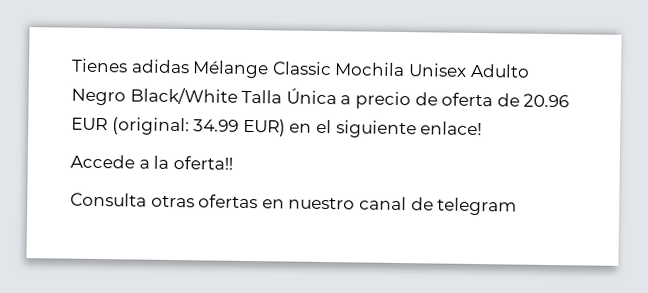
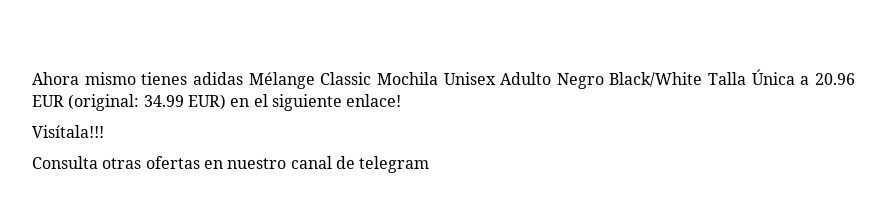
[71,58,128,73] Tienes -> [32,72,188,85] Ahora mismo tienes
[354,91,520,110] precio de oferta de -> (810, 80) none
[70,154,233,170] Accede a la oferta!! -> [32,125,104,138] Visítala!!!

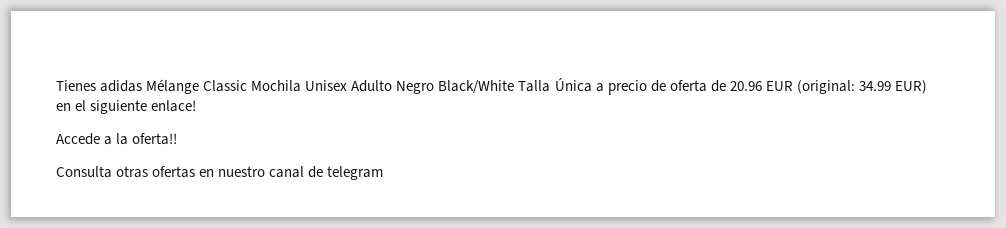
[32,72,188,85] Ahora mismo tienes -> [56,80,96,91] Tienes
(810, 80) none -> [607,80,726,95] precio de oferta de
[32,125,104,138] Visítala!!! -> [56,133,178,145] Accede a la oferta!!

